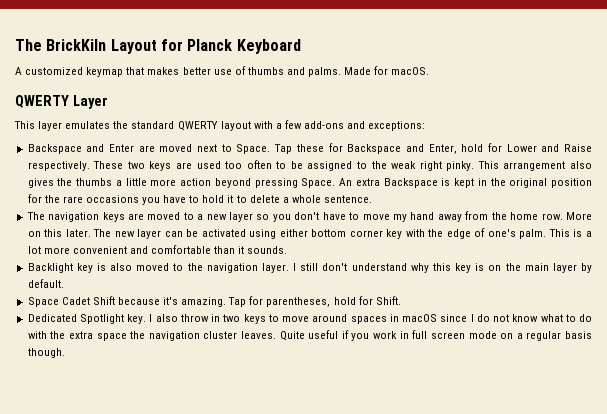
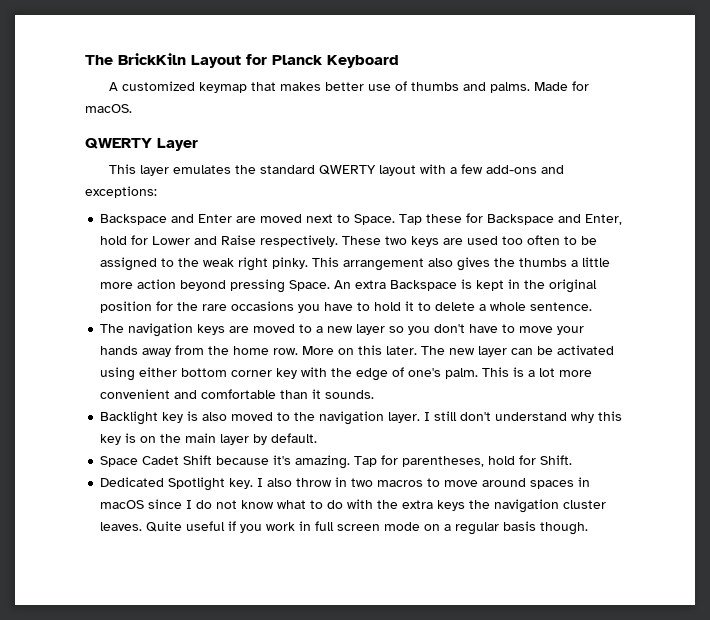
[393,212,435,222] my hand -> [557,326,585,335] [100,346,139,355] your hands
[243,314,266,324] keys -> [377,480,424,487] macros
[96,333,127,341] space -> [437,500,466,511] keys

